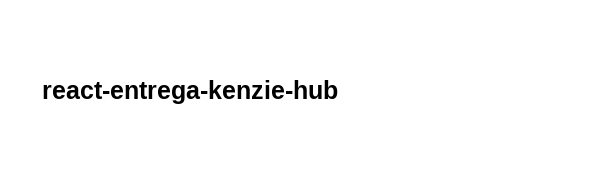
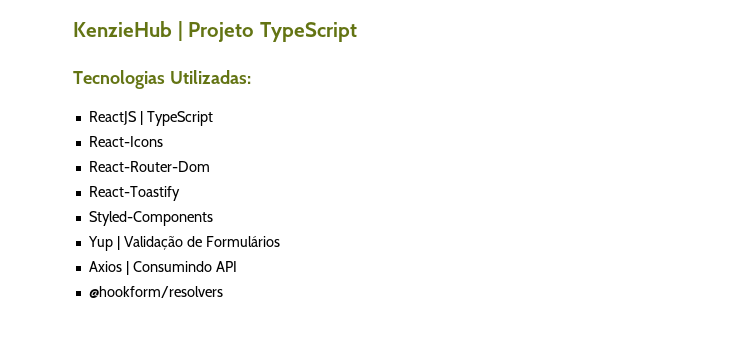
[42,80,338,104] react-entrega-kenzie-hub -> [73,21,357,42] [73,70,251,89] [88,111,213,126] [88,136,163,147] [88,161,210,172] [88,186,180,201] [88,211,213,226] [87,236,280,251] [88,261,237,275] [88,286,223,298] KenzieHub | Projeto TypeScript // Tecnologias Utilizadas: // ReactJS | TypeScript // React-Icons // React-Router-Dom // React-Toastify // Styled-Components // Yup | Validação de Formulários // Axios | Consumindo API // @hookform/resolvers

